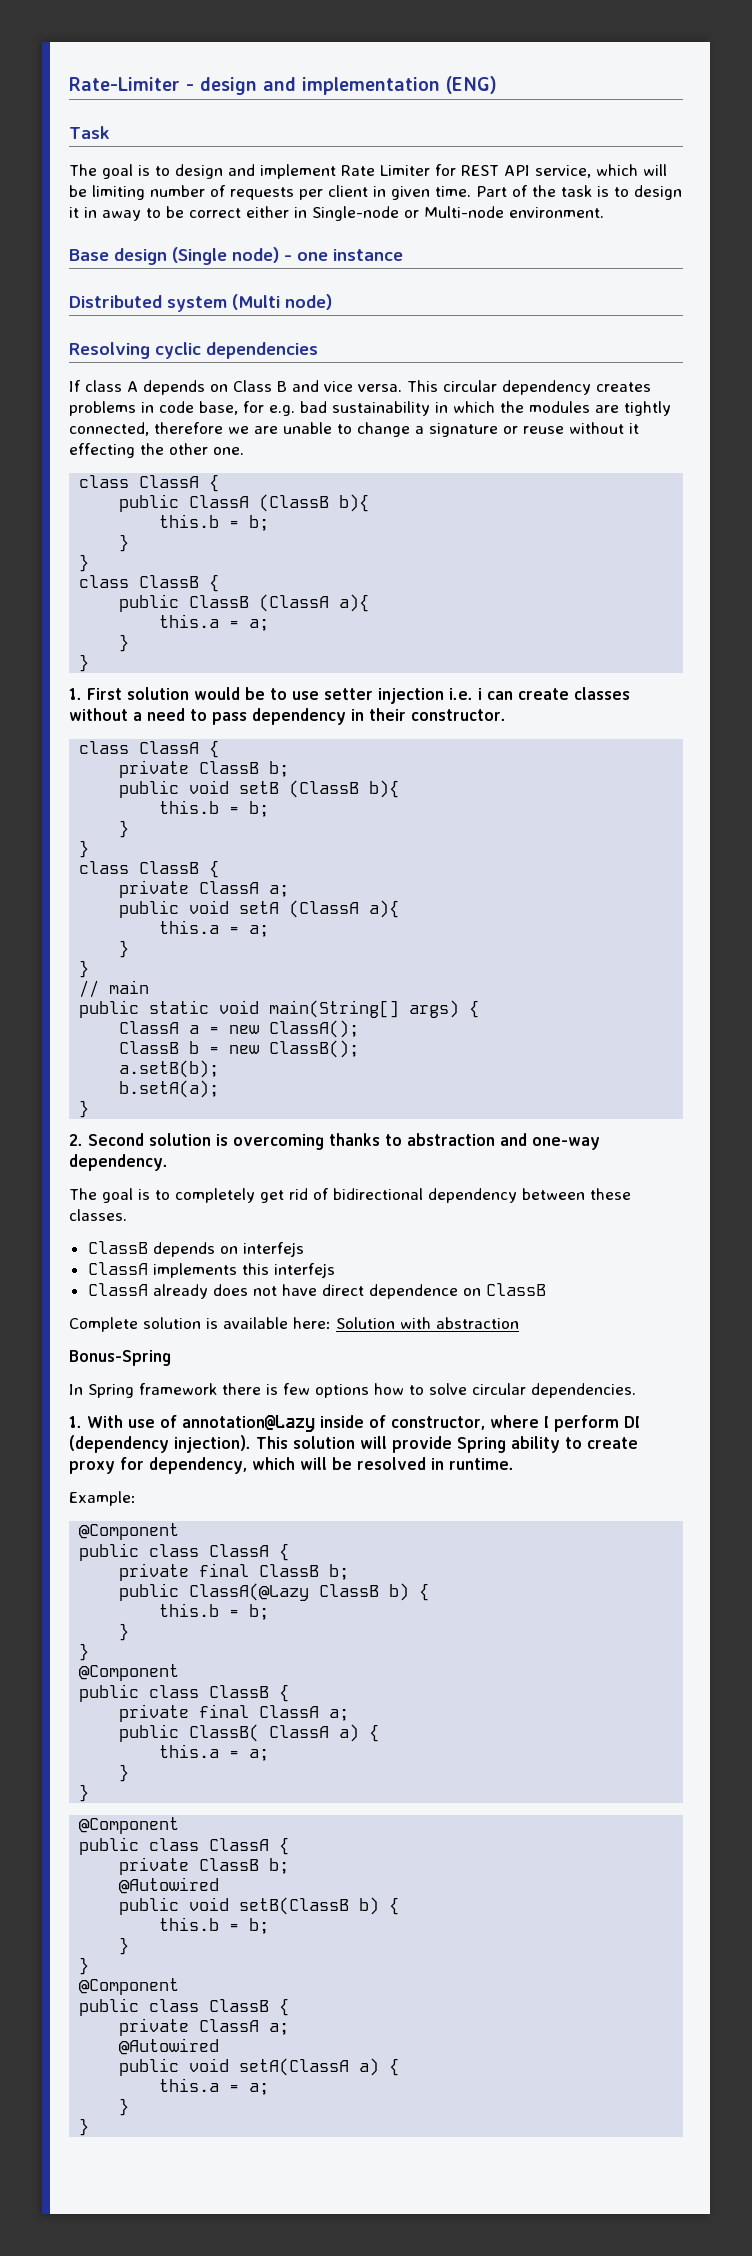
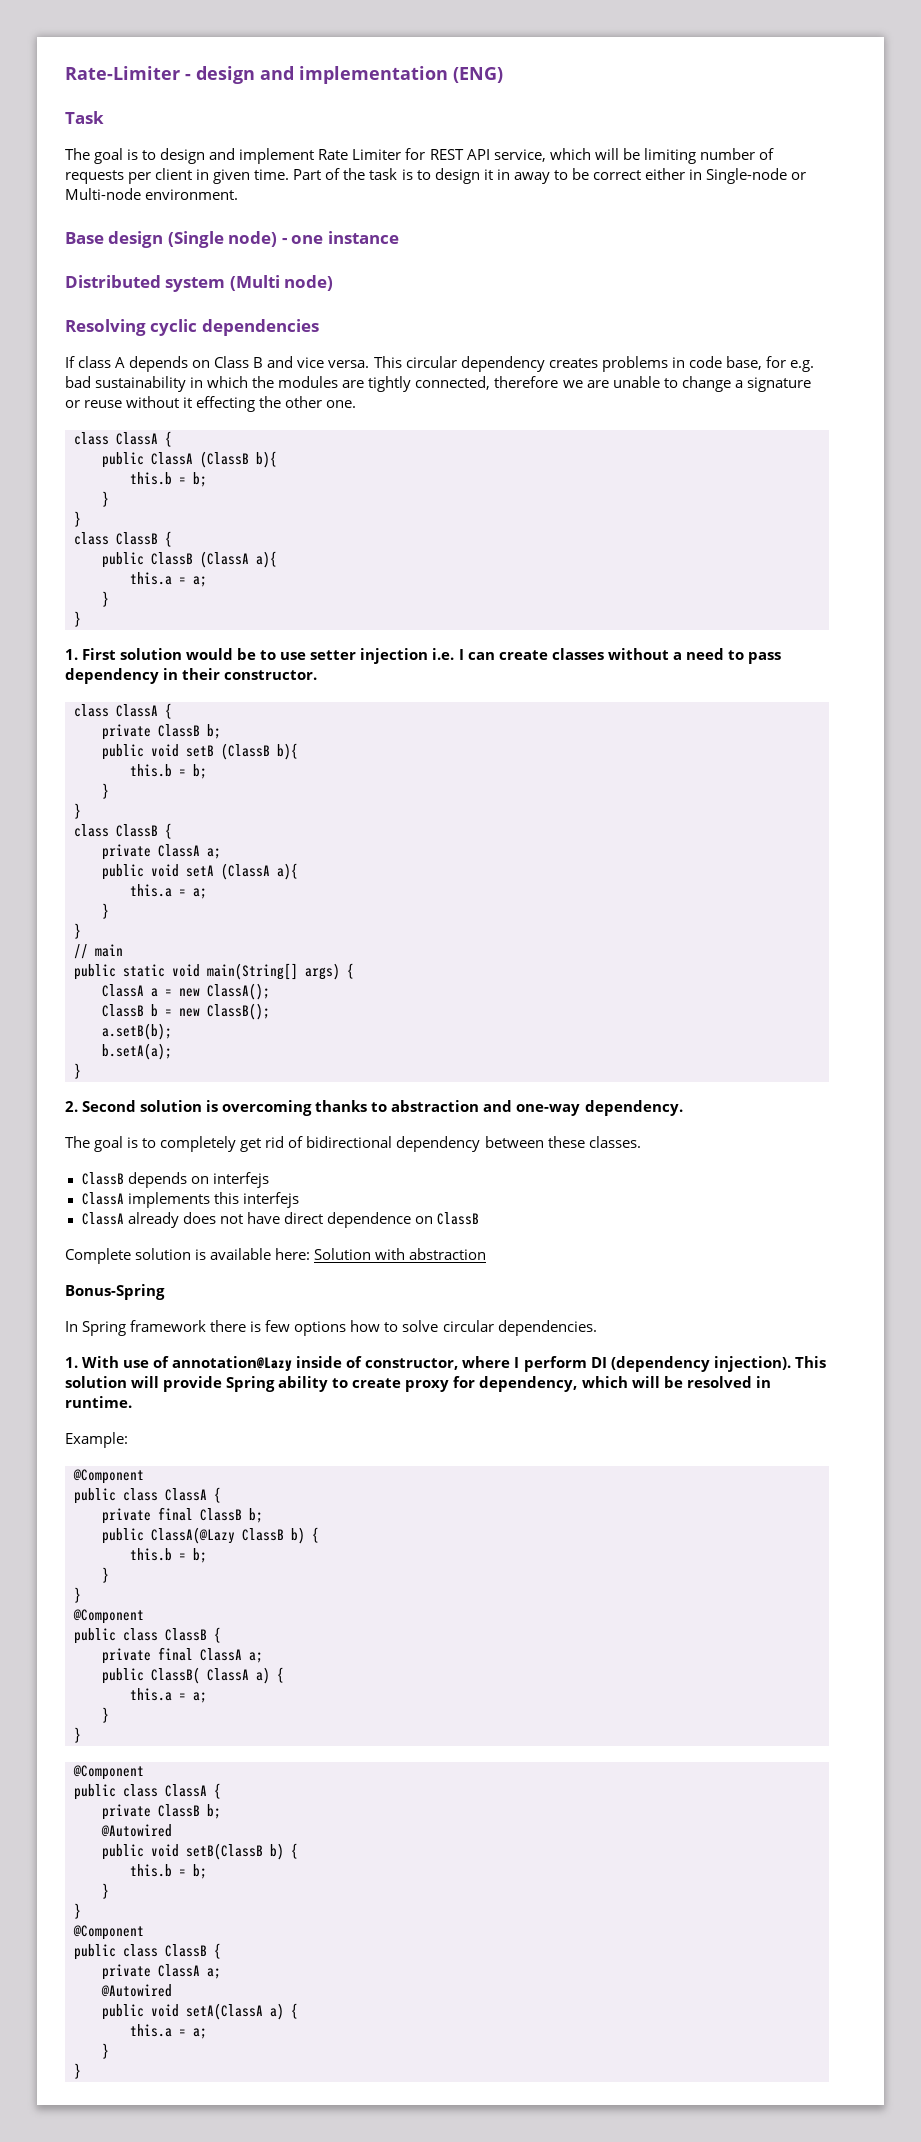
[478,688,482,700] i -> [458,649,464,660] I

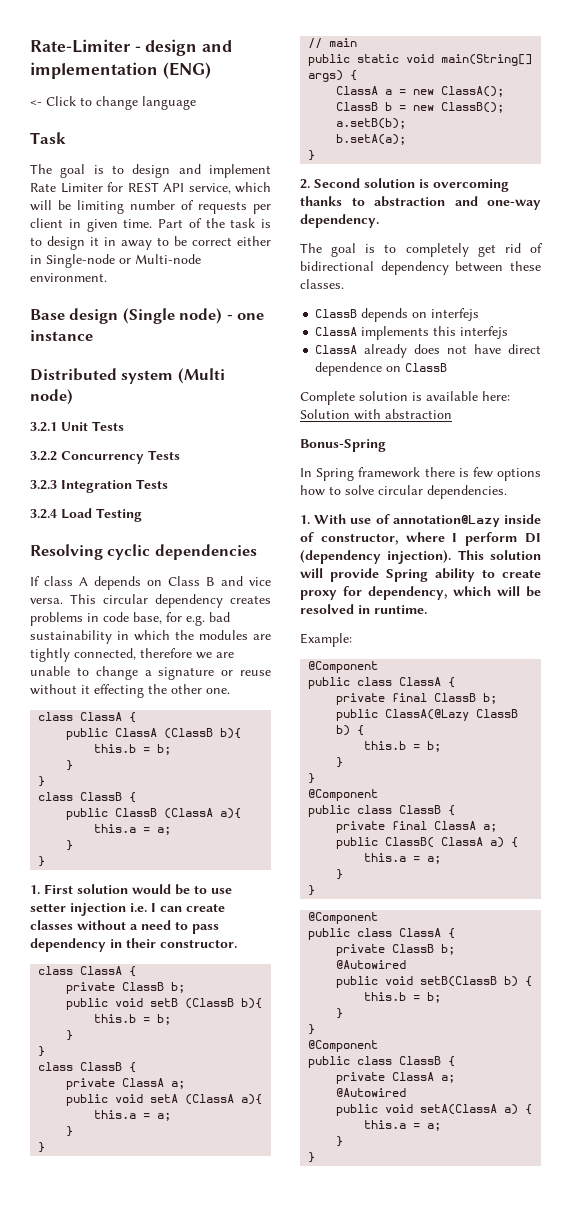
(503, 75) none -> [30,96,196,110] // <- Click to change language
(334, 283) none -> [30,421,124,432] [30,450,180,464] [30,479,168,493] [30,508,142,522] // 3.2.1 Unit Tests // 3.2.2 Concurrency Tests // 3.2.3 Integration Tests // 3.2.4 Load Testing

